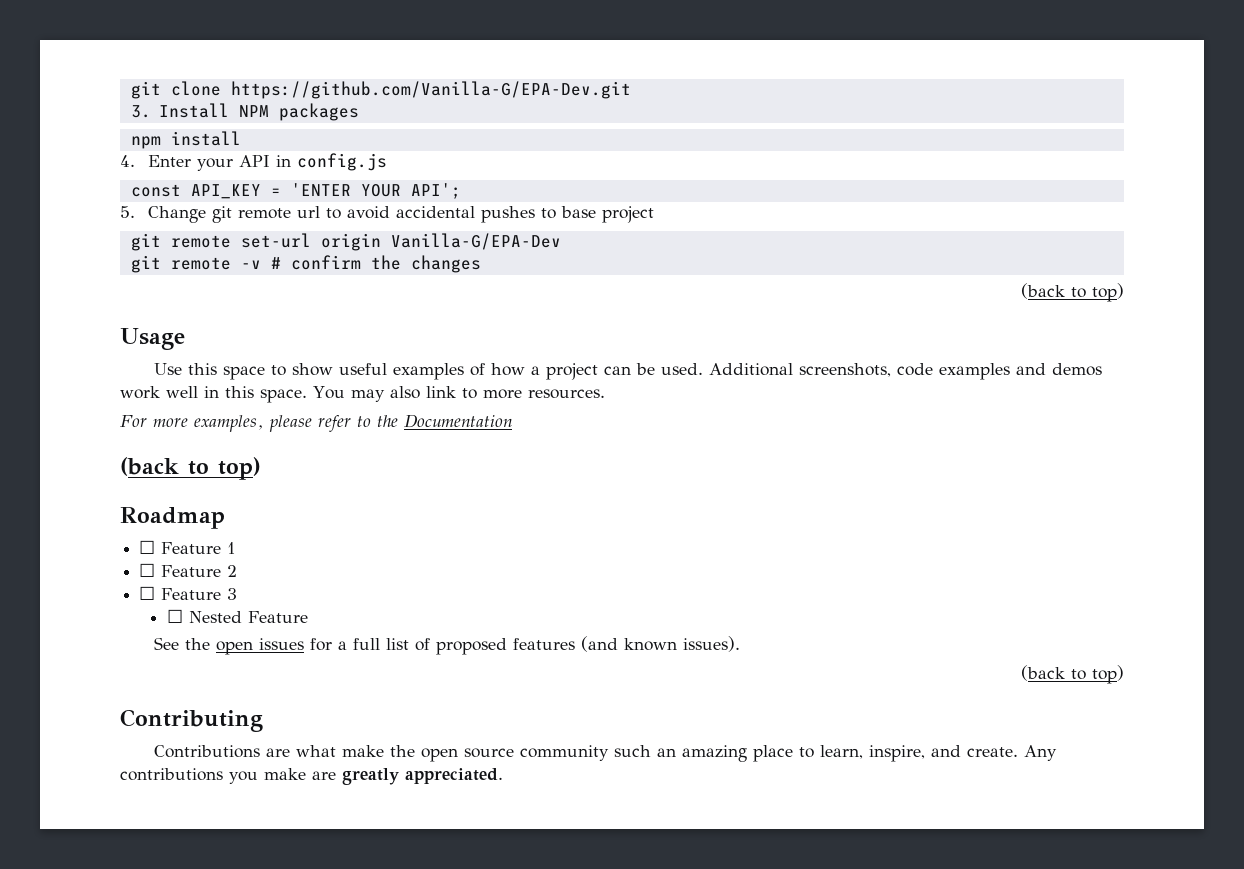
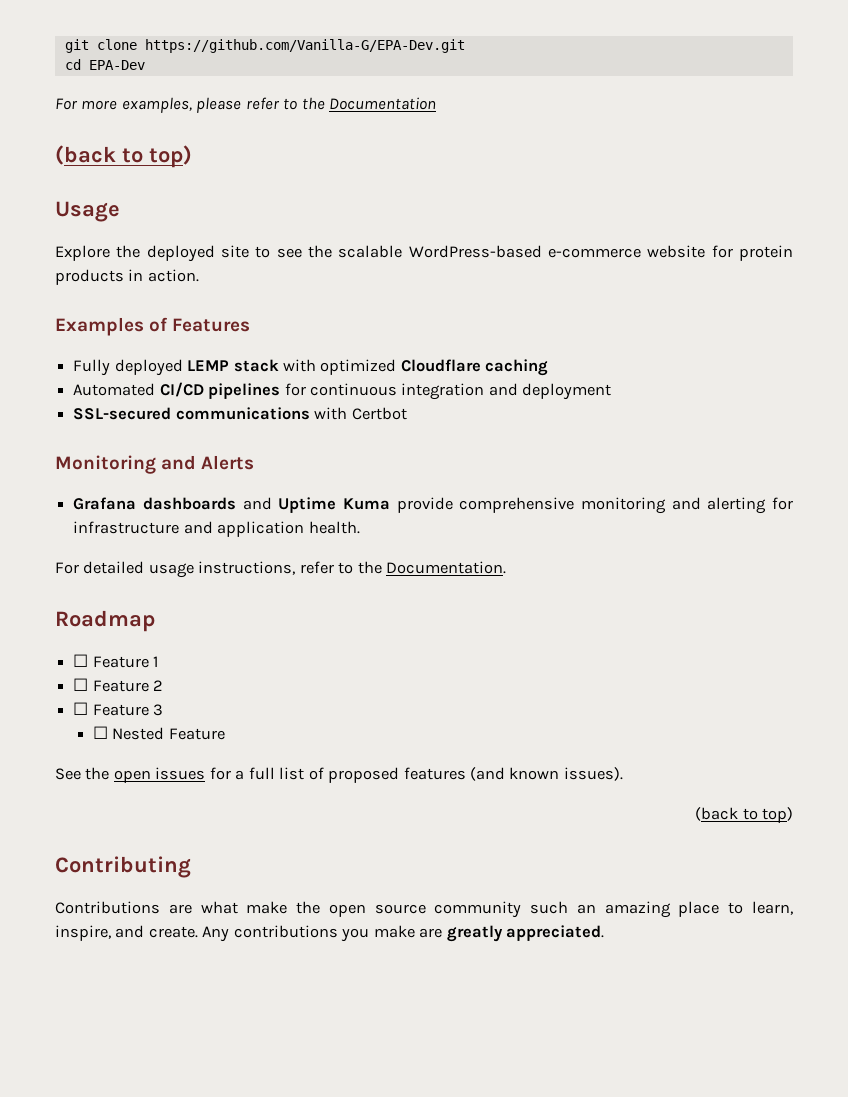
[130,103,360,121] [130,131,241,149] [120,153,387,171] [130,183,461,199] [120,206,654,223] [130,233,561,251] [130,255,481,273] [1021,283,1124,302] [120,328,185,350] [154,363,1103,380] [120,386,605,403] 3. Install NPM packages // npm install // 4. Enter your API in config.js // const API_KEY = 'ENTER YOUR API'; // 5. Change git remote url to avoid accidental pushes to base project // git remote set-url origin Vanilla-G/EPA-Dev // git remote -v # confirm the changes // (back to top) // Usage // Use this space to show useful examples of how a project can be used. Additional screenshots, code examples and demos work well in this space. You may also link to more resources. -> [64,59,145,70] cd EPA-Dev
(261, 468) none -> [55,201,120,222] [55,245,794,262] [55,269,199,285] [55,317,251,336] [73,359,549,376] [73,382,612,400] [73,407,407,420] [55,455,255,474] [73,497,794,514] [73,521,360,537] [55,561,507,578] // Usage // Explore the deployed site to see the scalable WordPress-based e-commerce website for protein products in action. // Examples of Features // Fully deployed LEMP stack with optimized Cloudflare caching // Automated CI/CD pipelines for continuous integration and deployment // SSL-secured communications with Certbot // Monitoring and Alerts // Grafana dashboards and Uptime Kuma provide comprehensive monitoring and alerting for infrastructure and application health. // For detailed usage instructions, refer to the Documentation.

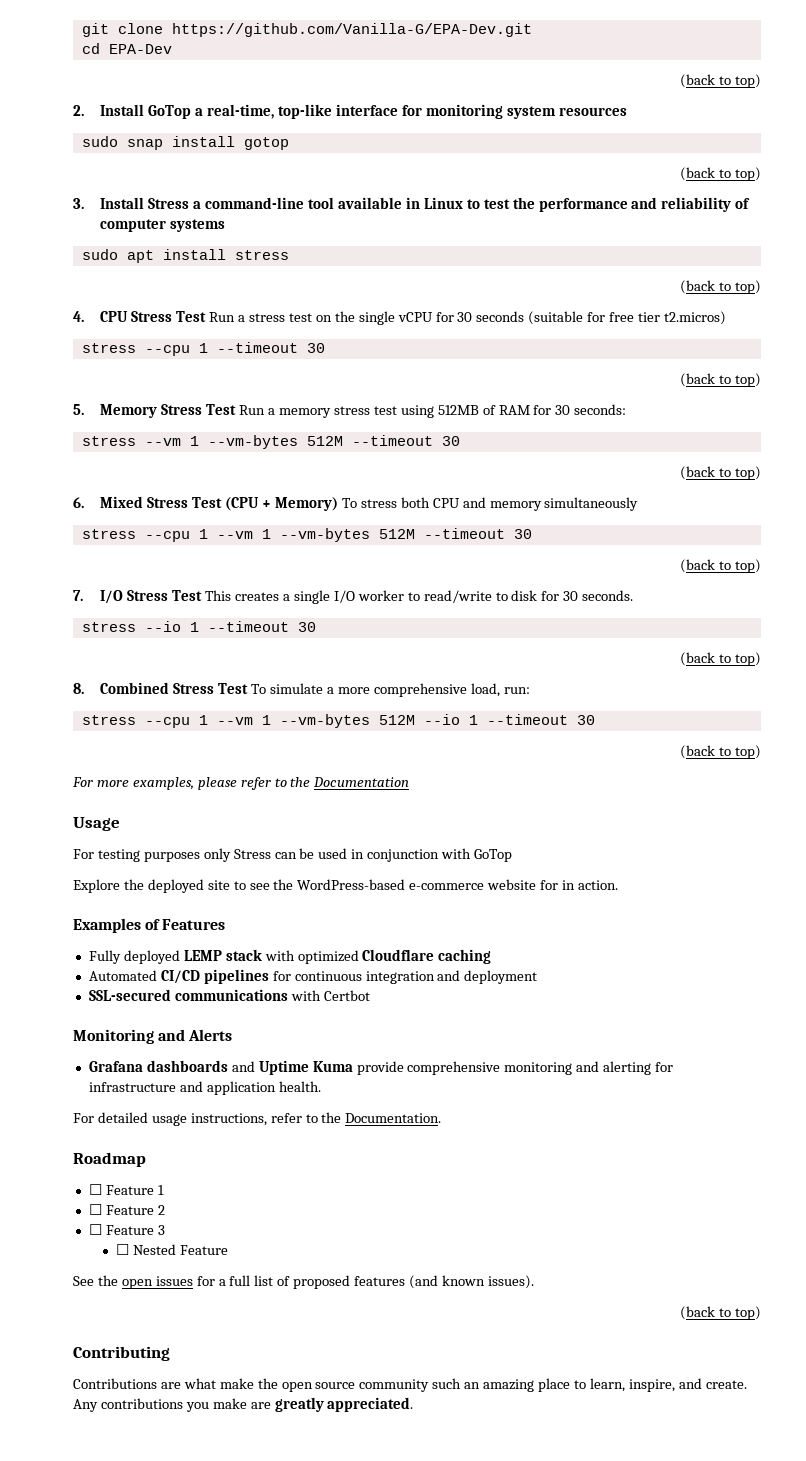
(145, 65) none -> [680,74,761,88] [73,104,627,119] [81,136,289,150] [680,167,761,181] [73,197,751,212] [100,219,226,232] [81,249,289,263] [680,280,761,294] [73,311,726,325] [81,342,325,356] [680,373,761,387] [73,404,627,418] [81,435,460,449] [680,466,761,480] [73,496,639,511] [81,528,532,542] [680,559,761,573] [73,590,634,604] [81,621,316,632] [680,652,761,666] [73,682,530,697] [81,714,595,728] [680,745,761,759] // (back to top) // 2. Install GoTop a real-time, top-like interface for monitoring system resources // sudo snap install gotop // (back to top) // 3. Install Stress a command-line tool available in Linux to test the performance and reliability of computer systems // sudo apt install stress // (back to top) // 4. CPU Stress Test Run a stress test on the single vCPU for 30 seconds (suitable for free tier t2.micros) // stress --cpu 1 --timeout 30 // (back to top) // 5. Memory Stress Test Run a memory stress test using 512MB of RAM for 30 seconds: // stress --vm 1 --vm-bytes 512M --timeout 30 // (back to top) // 6. Mixed Stress Test (CPU + Memory) To stress both CPU and memory simultaneously // stress --cpu 1 --vm 1 --vm-bytes 512M --timeout 30 // (back to top) // 7. I/O Stress Test This creates a single I/O worker to read/write to disk for 30 seconds. // stress --io 1 --timeout 30 // (back to top) // 8. Combined Stress Test To simulate a more comprehensive load, run: // stress --cpu 1 --vm 1 --vm-bytes 512M --io 1 --timeout 30 // (back to top)
[55,145,192,168] [55,201,120,222] (back to top) // Usage -> [73,817,120,831] [73,848,513,862] Usage // For testing purposes only Stress can be used in conjunction with GoTop
[338,245,403,258] scalable -> (294, 884) none
[739,245,794,261] [55,269,124,285] protein products -> (559, 885) none

